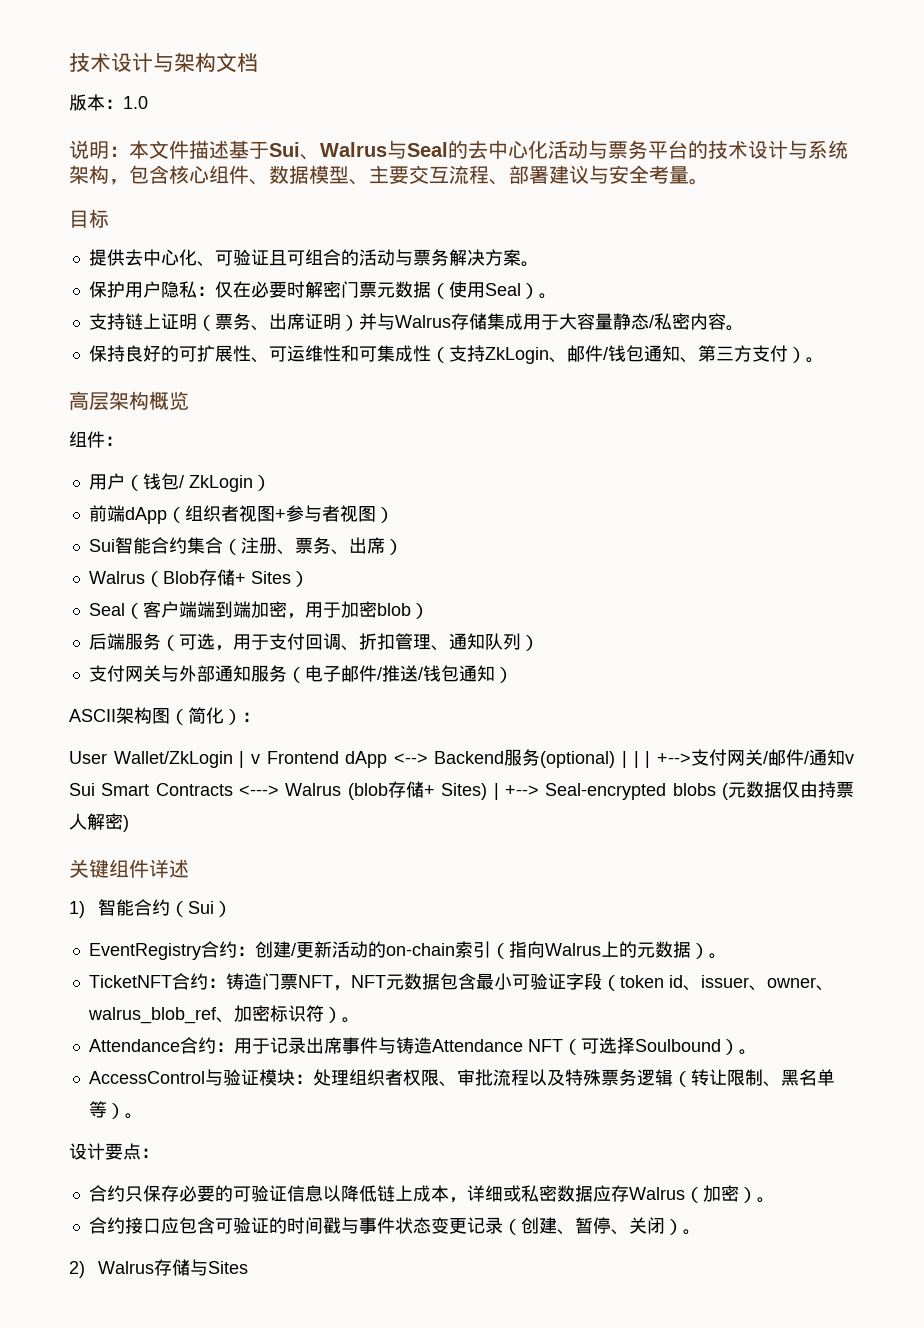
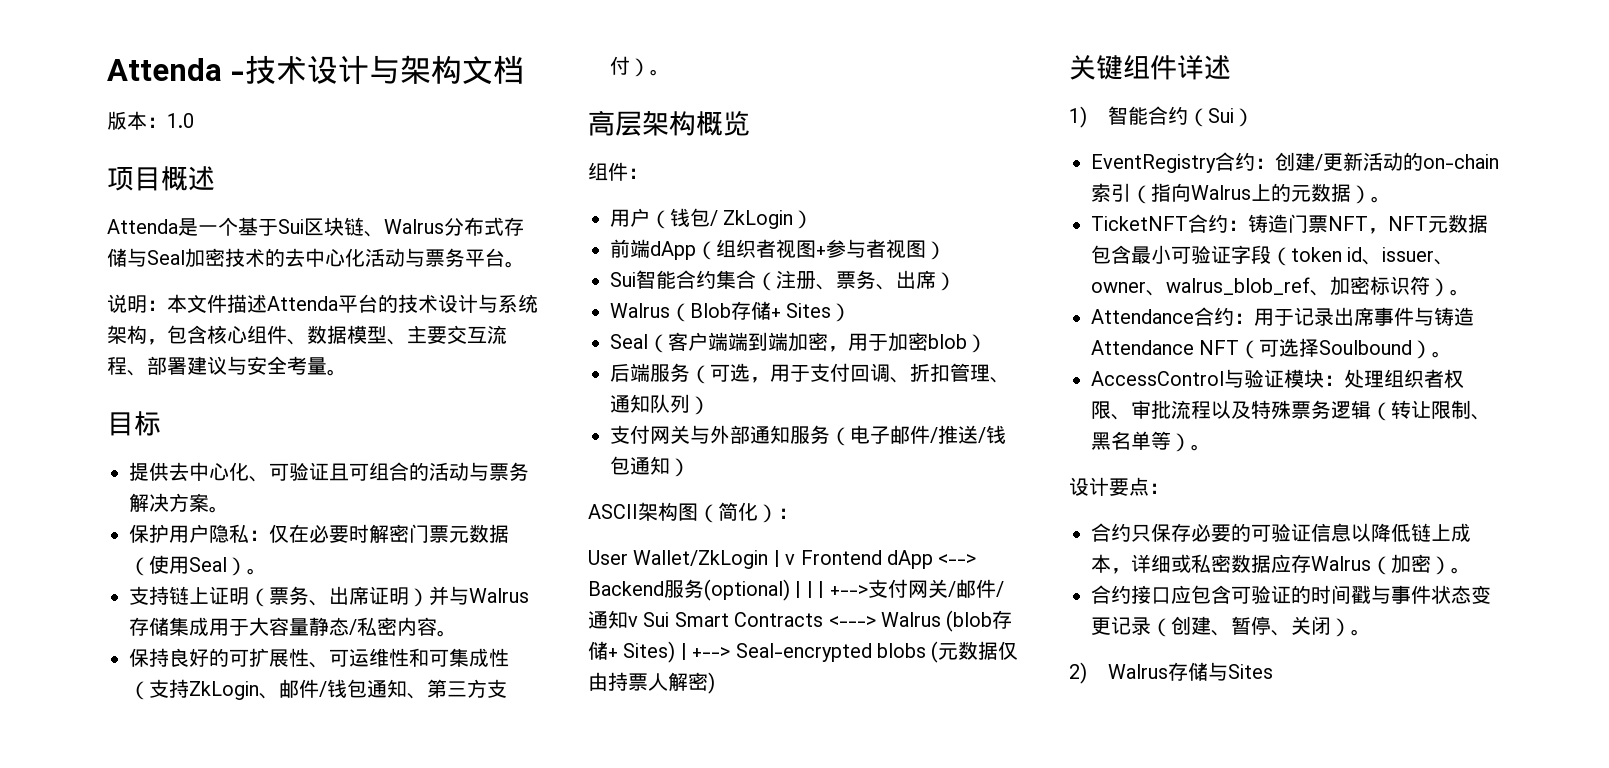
(69, 62) none -> [107,58,246,81] Attenda -
[69,140,448,160] 说明：本文件描述基于Sui、Walrus与Seal -> [107,166,215,191] [107,217,524,237] [107,248,265,268] 项目概述 // Attenda是一个基于Sui区块链、Walrus分布式存储与Seal加密技术
(688, 149) none -> [505,261,525,268] [107,294,378,313] 。 // 说明：本文件描述Attenda平台

